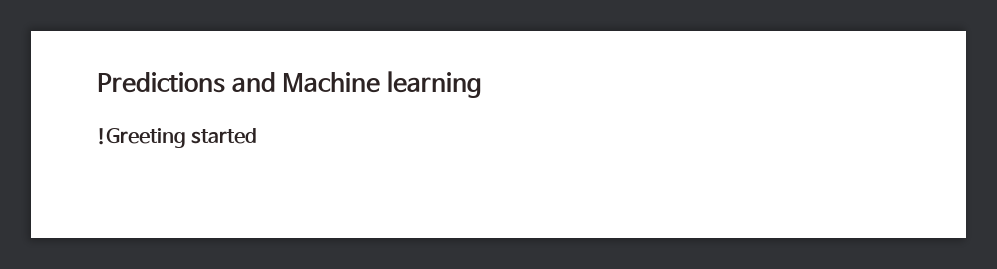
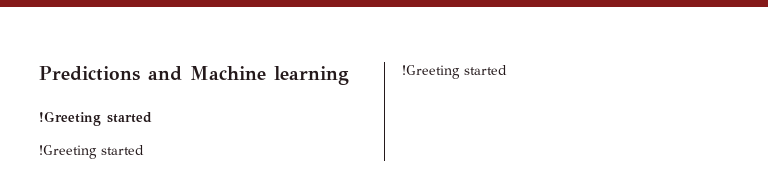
(258, 136) none -> [39,145,144,159] [402,65,507,79] // !Greeting started // !Greeting started

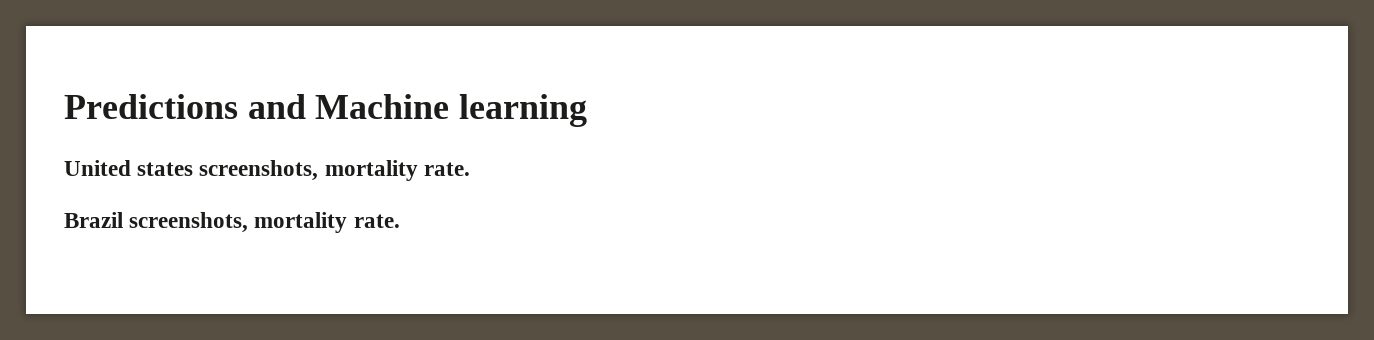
[39,111,152,126] [39,145,144,159] [402,65,507,79] !Greeting started // !Greeting started // !Greeting started -> [64,160,470,181] [64,212,400,233] United states screenshots, mortality rate. // Brazil screenshots, mortality rate.

